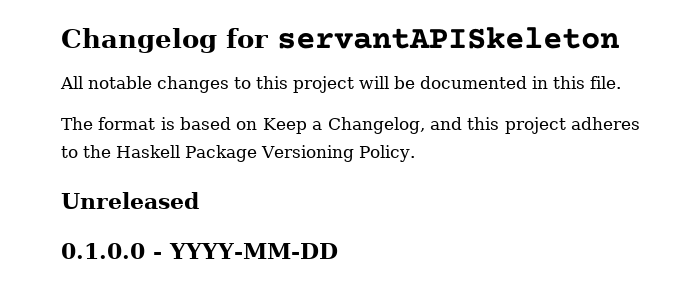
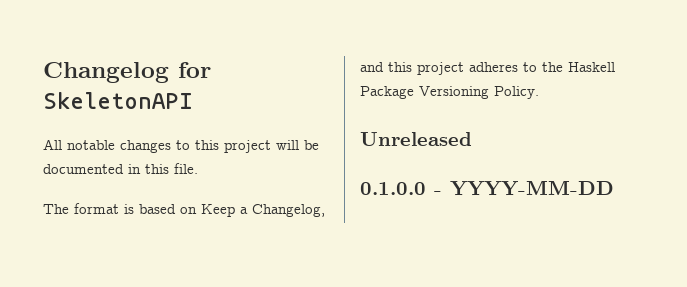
[277,27,620,49] servantAPISkeleton -> [43,92,193,109] SkeletonAPI

